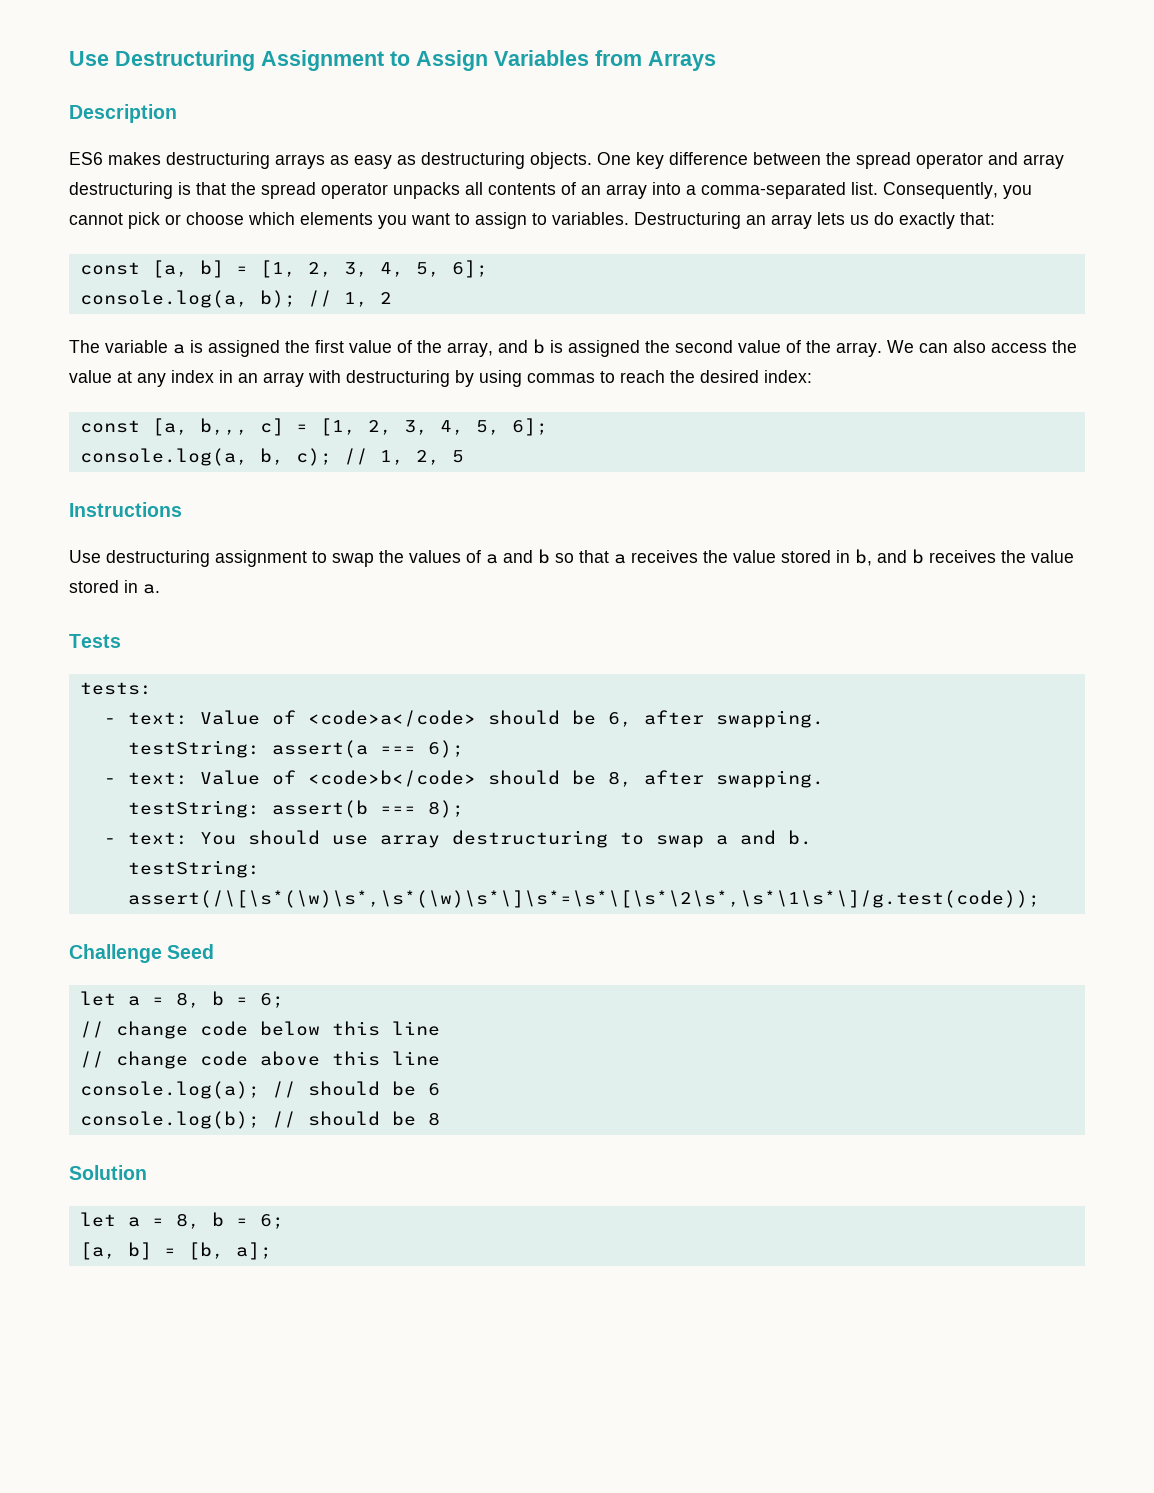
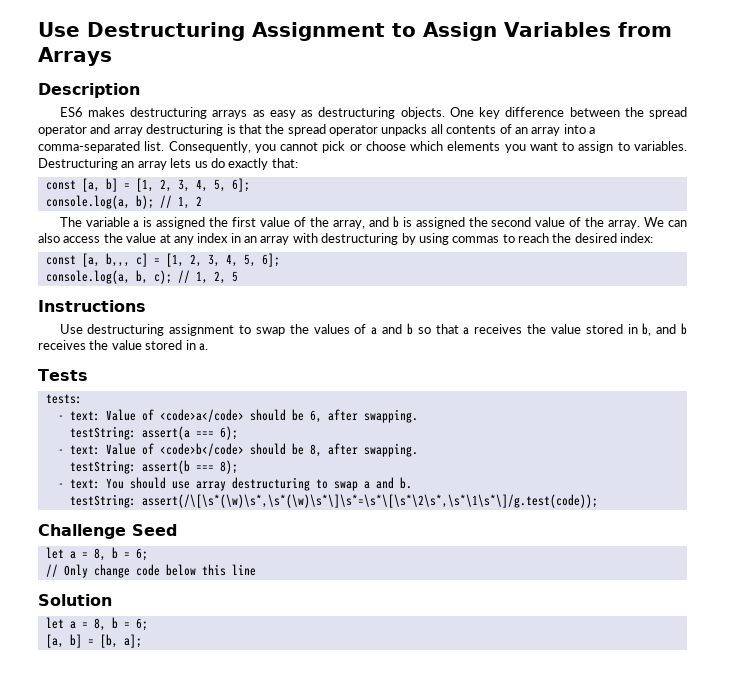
(104, 1029) none -> [63,564,88,578] Only
[79,1051,440,1069] [79,1081,440,1099] [79,1111,440,1129] // // change code above this line // console.log(a); // should be 6 // console.log(b); // should be 8 -> (256, 570) none

